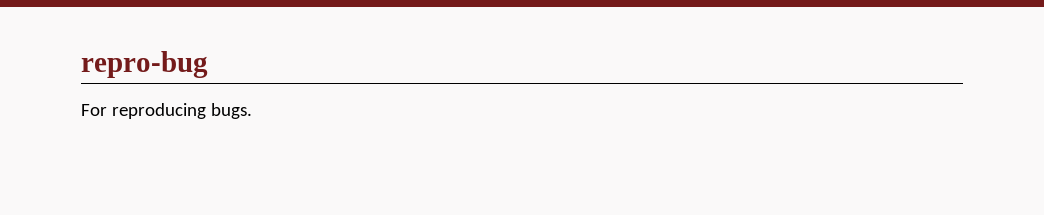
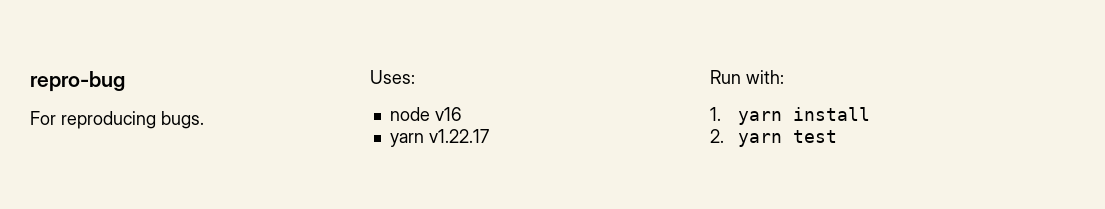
(252, 111) none -> [370,70,415,84] [389,107,462,121] [389,129,489,147] [710,70,784,84] [710,107,871,125] [710,129,838,147] // Uses: // node v16 // yarn v1.22.17 // Run with: // 1. yarn install // 2. yarn test

